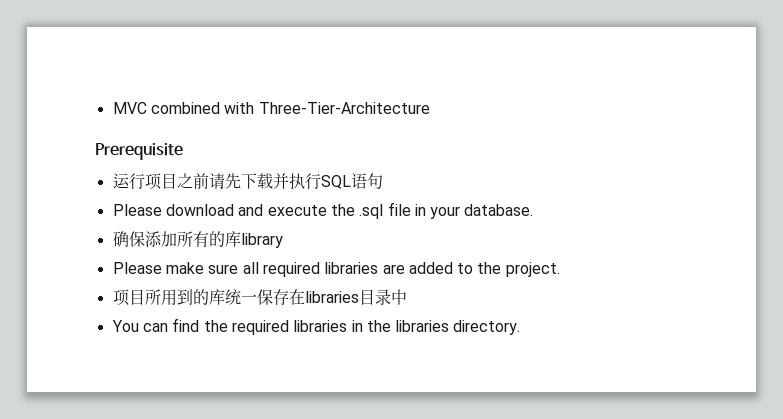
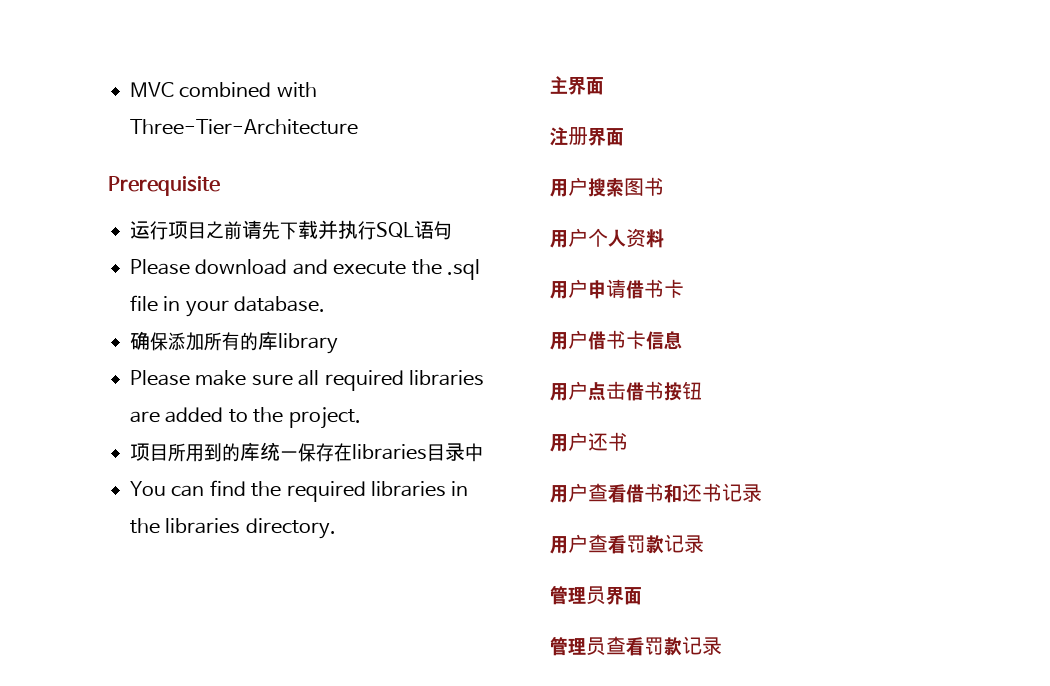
(521, 327) none -> [550,76,604,95] [550,127,624,146] [550,177,664,197] [550,228,664,248] [550,279,684,299] [550,330,682,350] [550,381,702,401] [550,432,628,452] [550,483,762,503] [550,534,704,554] [550,585,642,605] [550,636,722,656] // 主界面 // 注册界面 // 用户搜索图书 // 用户个人资料 // 用户申请借书卡 // 用户借书卡信息 // 用户点击借书按钮 // 用户还书 // 用户查看借书和还书记录 // 用户查看罚款记录 // 管理员界面 // 管理员查看罚款记录

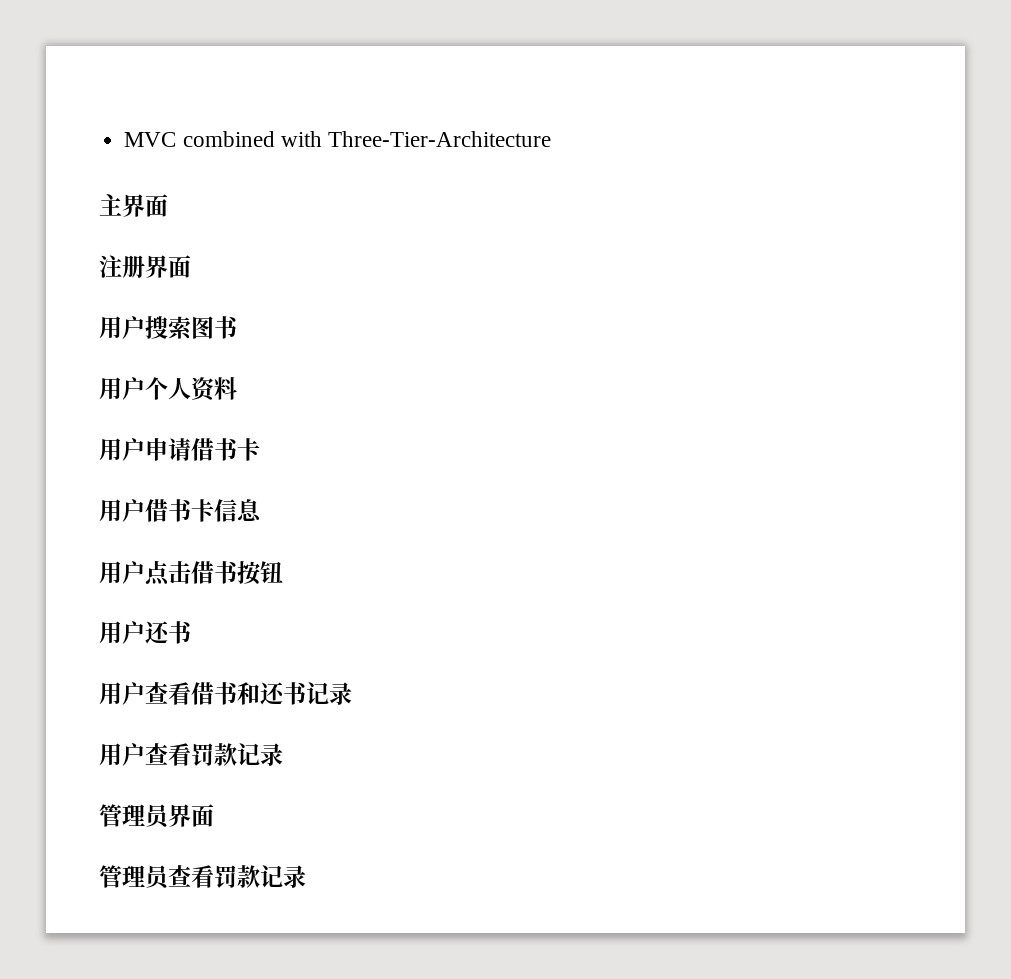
[108,176,220,196] [130,220,452,240] [130,259,480,280] [130,295,326,317] [130,331,338,354] [130,370,484,391] [130,407,361,429] [130,442,483,462] [130,480,469,502] [130,518,336,539] // Prerequisite // 运行项目之前请先下载并执行SQL语句 // Please download and execute the .sql file in your database. // 确保添加所有的库library // Please make sure all required libraries are added to the project. // 项目所用到的库统一保存在libraries目录中 // You can find the required libraries in the libraries directory. -> (551, 139) none

